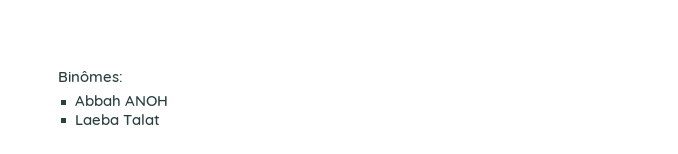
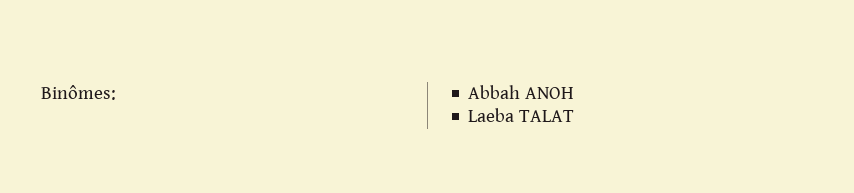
[122,114,160,125] Talat -> [519,110,575,122] TALAT

